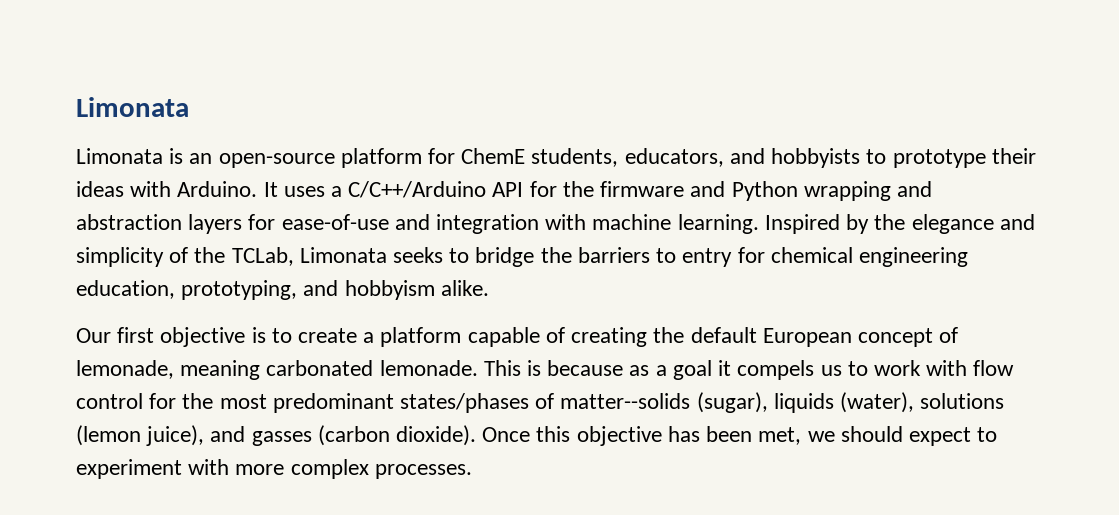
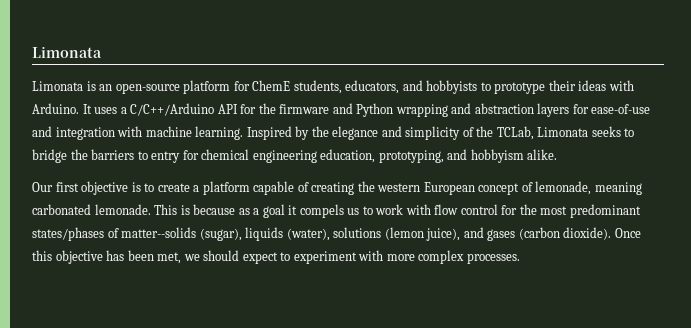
[690,327,757,343] default -> [377,183,421,192] western
[251,431,312,446] gasses -> [487,229,516,241] gases

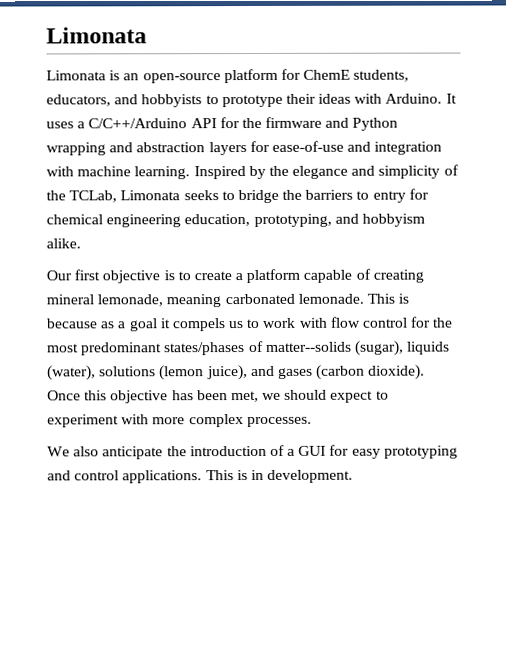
[357,181,533,195] the western European concept of -> [46,294,94,305] mineral
(520, 258) none -> [47,444,458,460] [47,469,354,484] // We also anticipate the introduction of a GUI for easy prototyping and control applications. This is in development.

